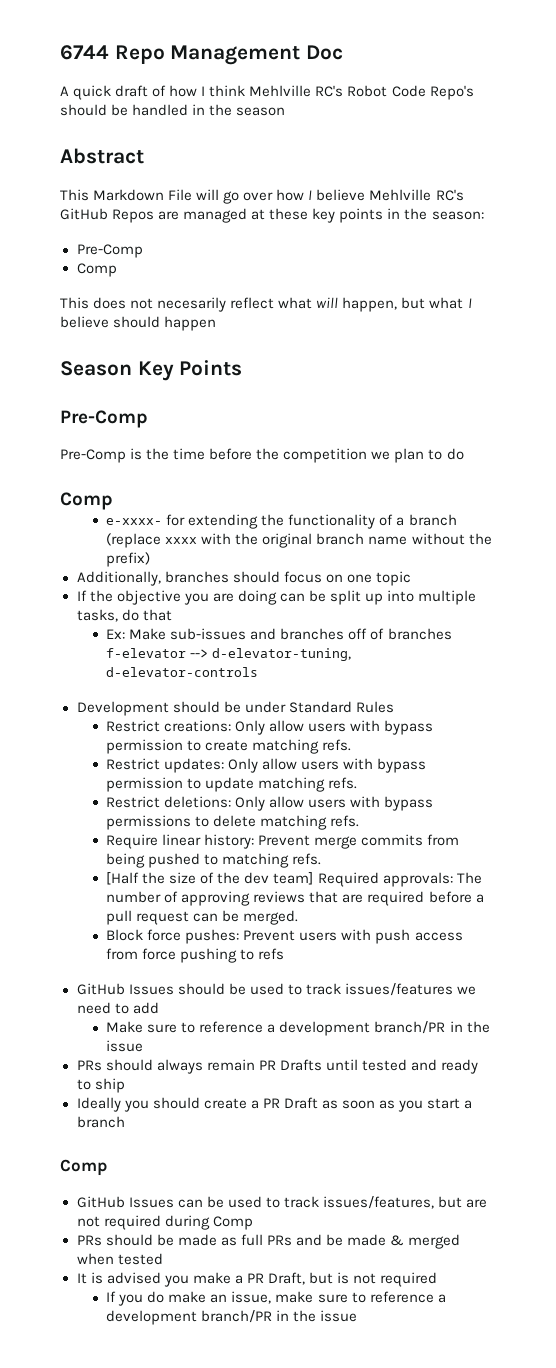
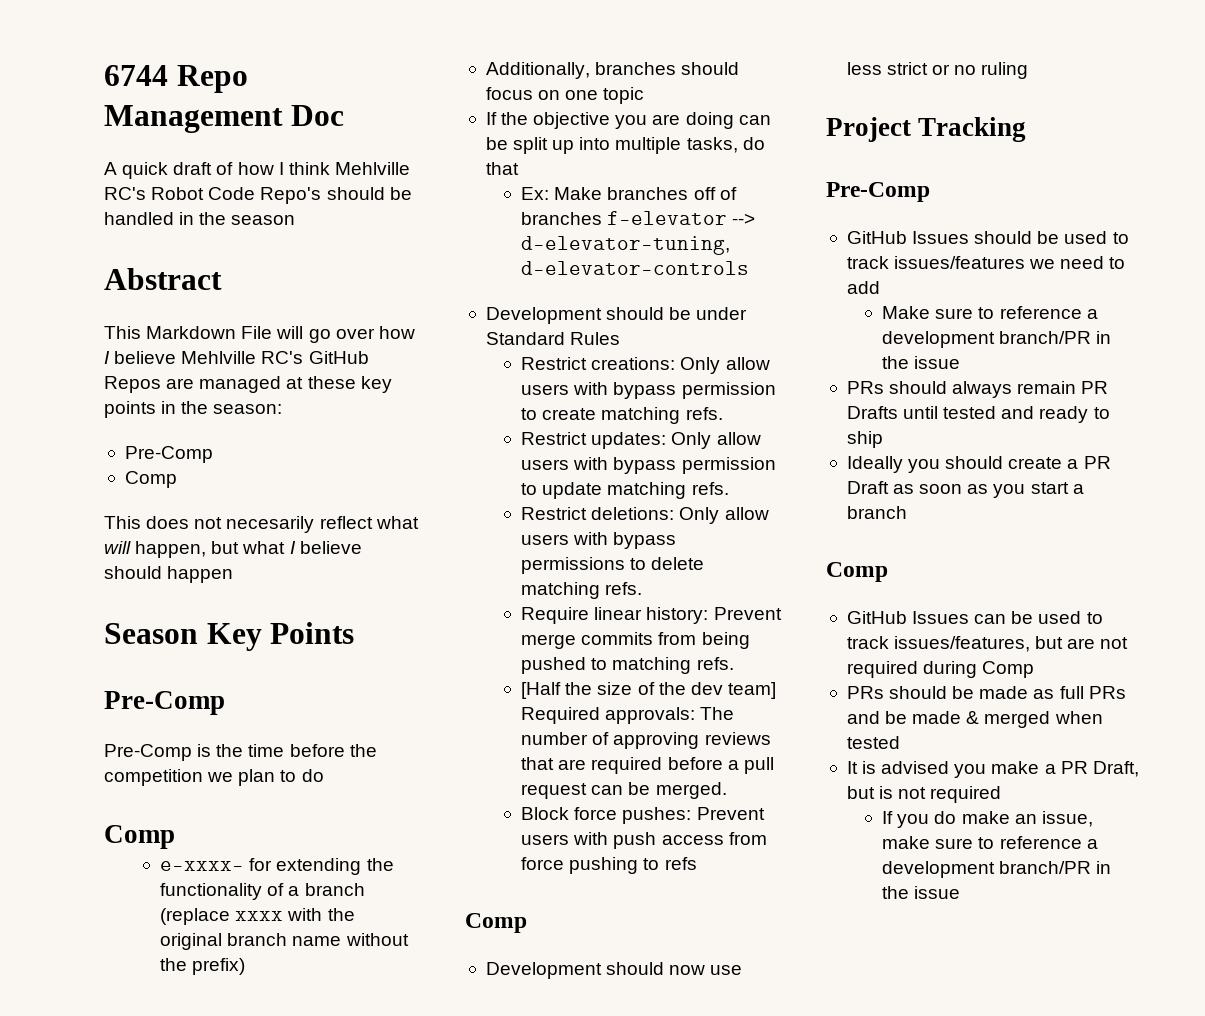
[170,628,277,640] sub-issues and -> (603, 193) none
(285, 954) none -> [465,913,527,933] [485,962,743,979] [846,62,1029,79] [826,117,1027,142] [826,182,930,202] // Comp // Development should now use less strict or no ruling // Project Tracking // Pre-Comp

